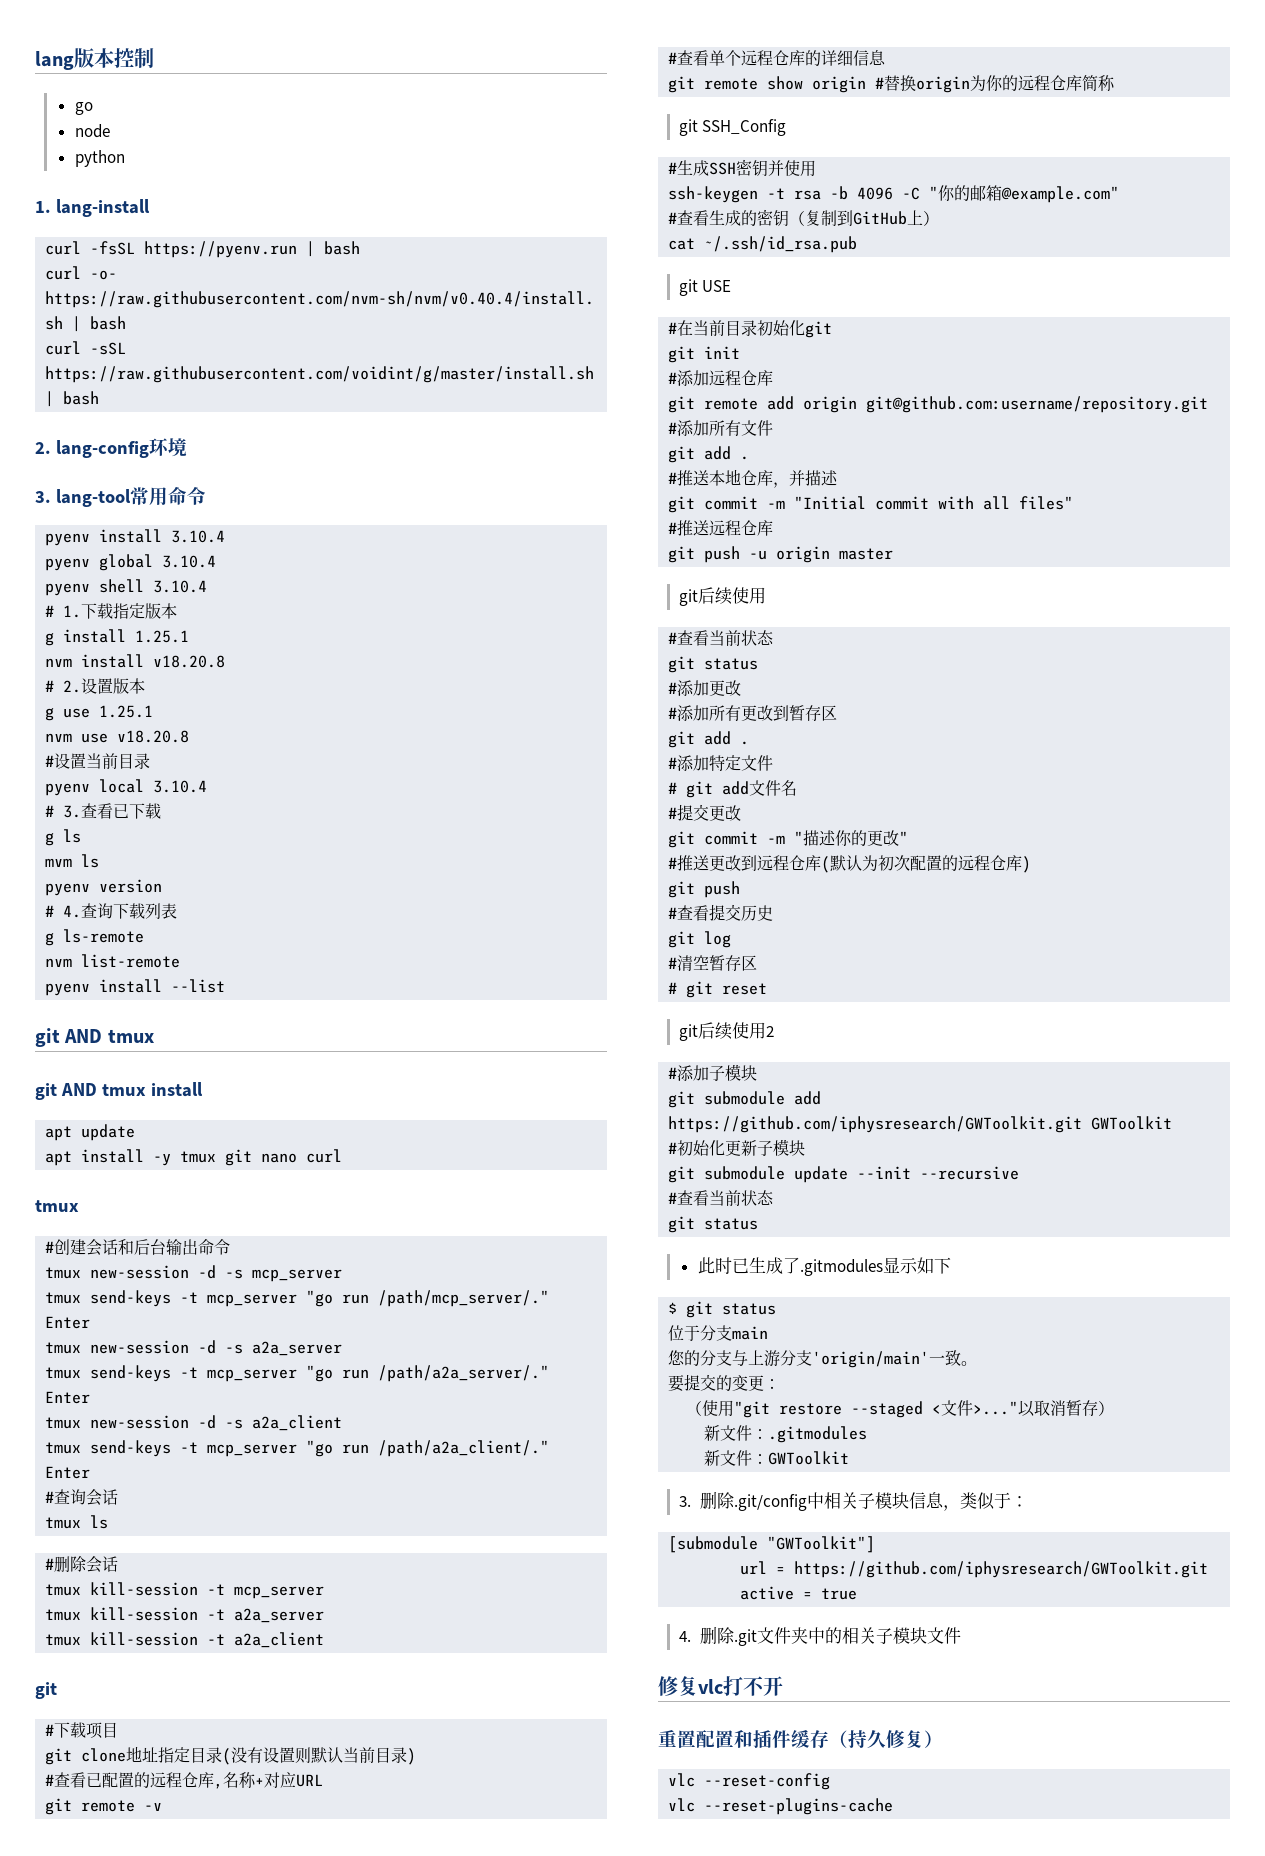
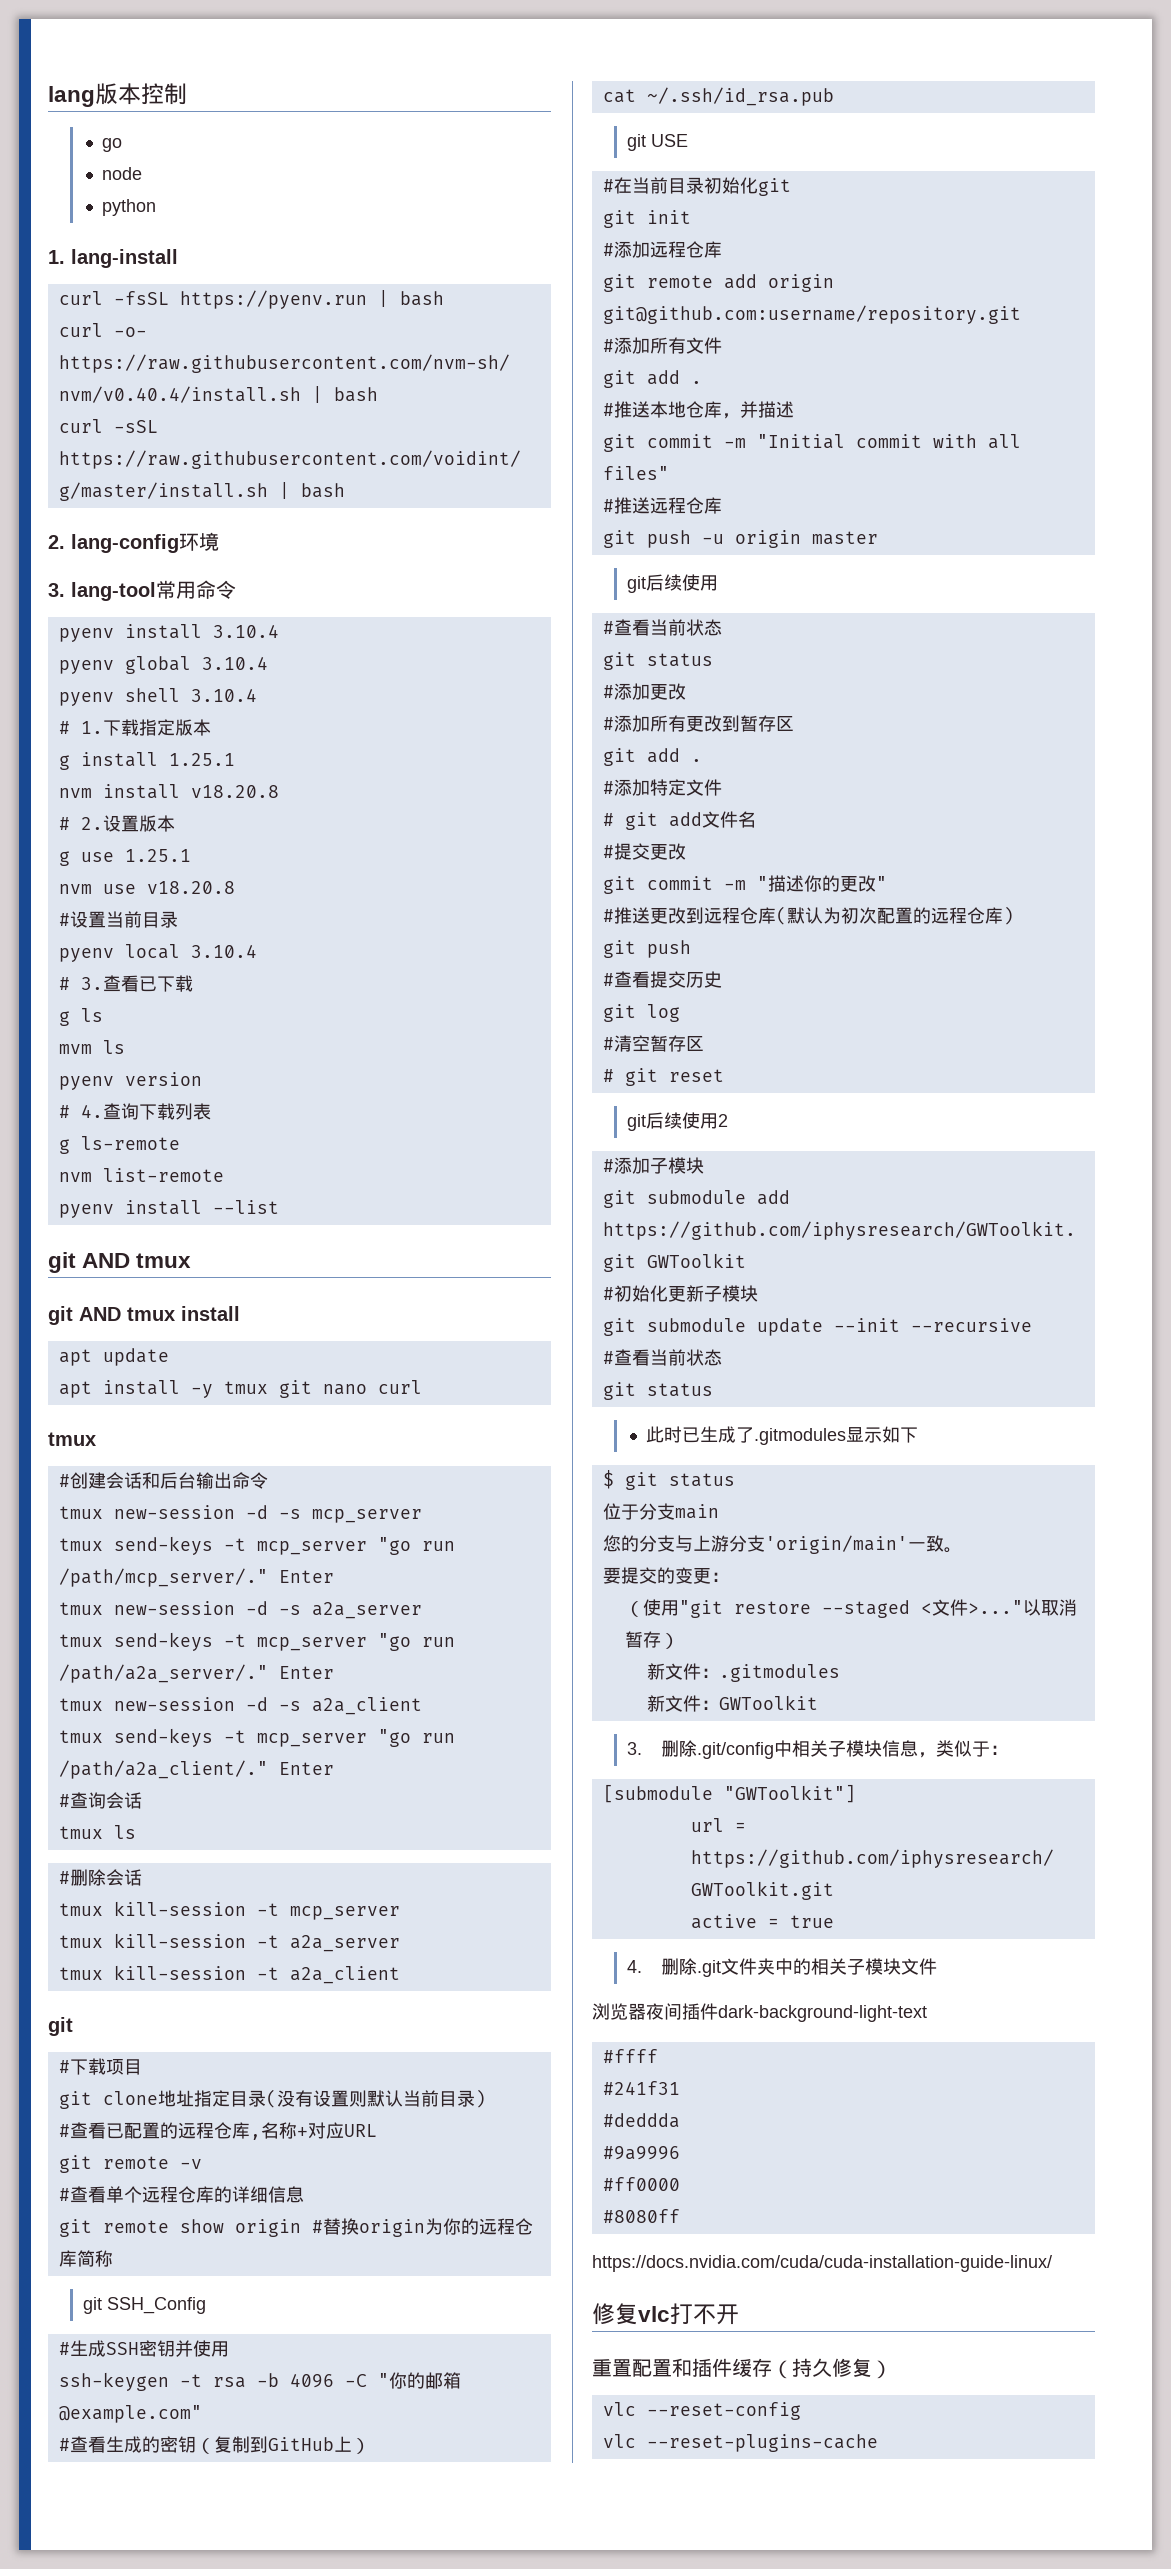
(961, 1635) none -> [592,2003,927,2022] [602,2049,658,2063] [602,2081,680,2095] [602,2113,680,2128] [602,2146,680,2160] [602,2177,680,2191] [602,2209,680,2223] [592,2255,1052,2272] // 浏览器夜间插件dark-background-light-text // #ffff // #241f31 // #deddda // #9a9996 // #ff0000 // #8080ff // https://docs.nvidia.com/cuda/cuda-installation-guide-linux/

